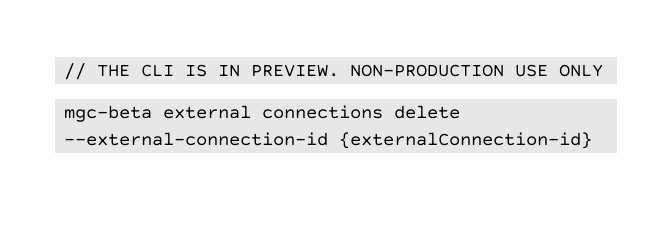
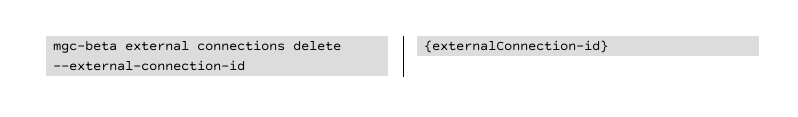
[64,63,604,80] // THE CLI IS IN PREVIEW. NON-PRODUCTION USE ONLY // -> (52, 46) none

